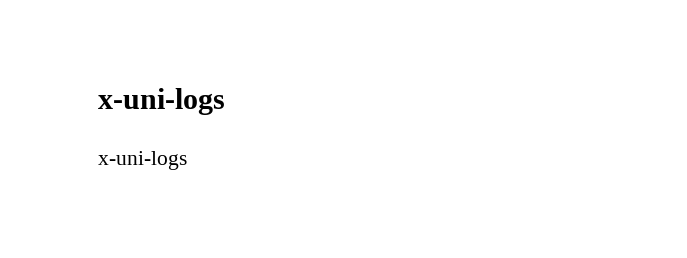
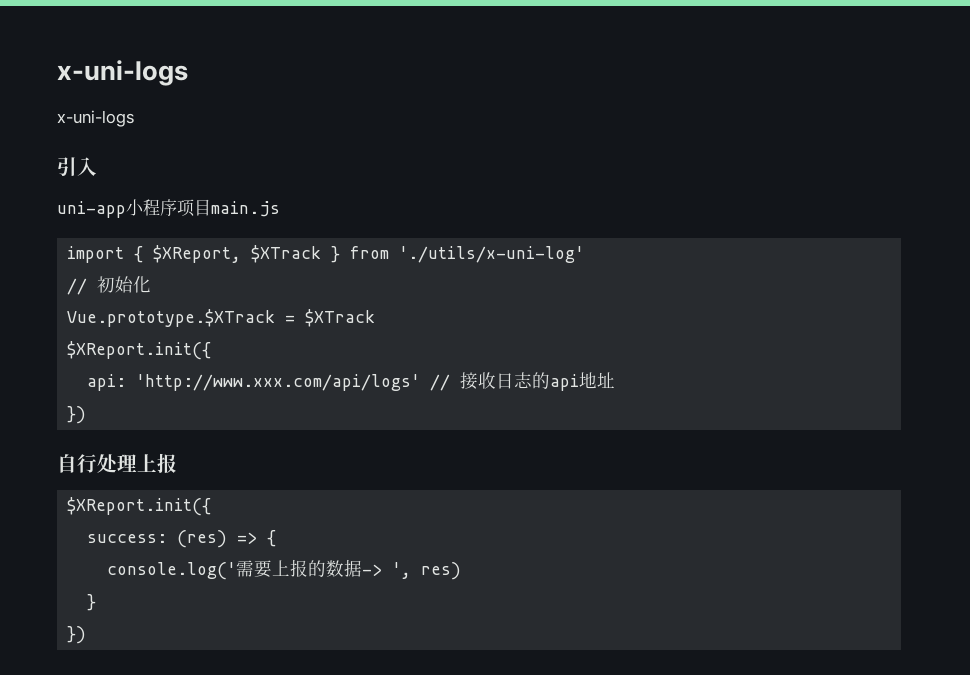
(187, 160) none -> [57,157,97,177] [57,199,280,218] [67,245,585,263] [67,276,152,295] [67,309,376,327] [67,341,212,360] [87,372,616,391] [67,406,87,424] [57,453,177,473] [67,497,212,516] [87,530,277,548] [107,559,462,580] [87,594,97,611] [67,626,87,644] // 引入 // uni-app小程序项目main.js // import { $XReport, $XTrack } from './utils/x-uni-log' // // 初始化 // Vue.prototype.$XTrack = $XTrack // $XReport.init({ // api: 'http://www.xxx.com/api/logs' // 接收日志的api地址 // }) // 自行处理上报 // $XReport.init({ // success: (res) => { // console.log('需要上报的数据-> ', res) // } // })

